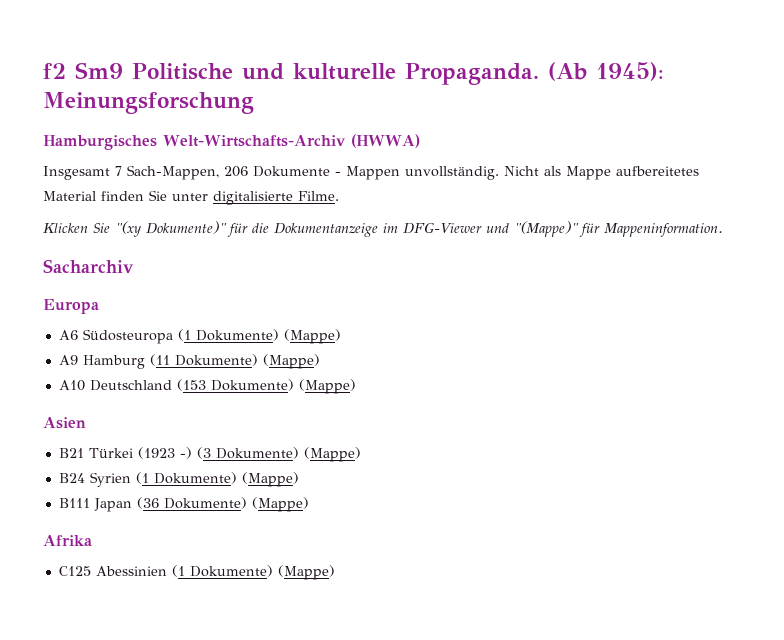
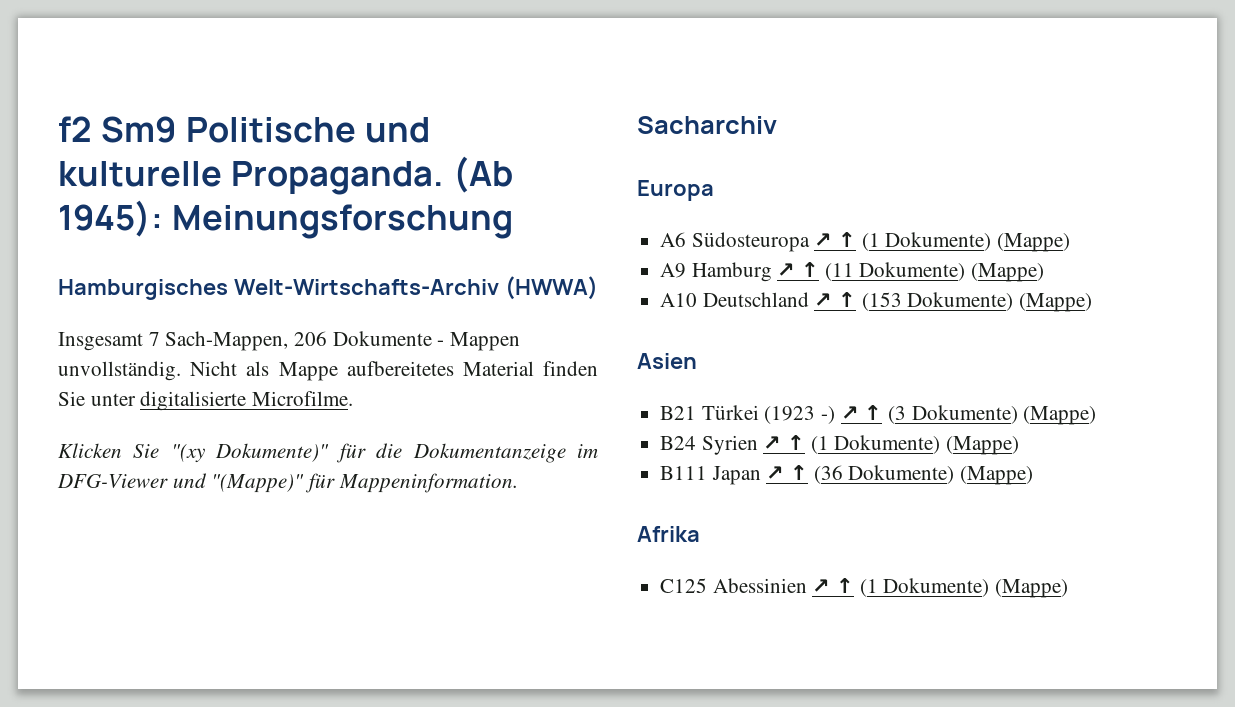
[298,191,339,201] Filme. -> [252,391,354,406] Microfilme.
(173, 336) none -> [814,232,857,247] ↗ ↑
(145, 362) none -> [777,262,820,277] ↗ ↑
(172, 385) none -> [814,292,857,307] ↗ ↑
(192, 453) none -> [840,405,883,420] ↗ ↑
(131, 479) none -> [763,435,806,450] ↗ ↑
(132, 505) none -> [766,465,809,480] ↗ ↑
(167, 571) none -> [812,578,855,593] ↗ ↑

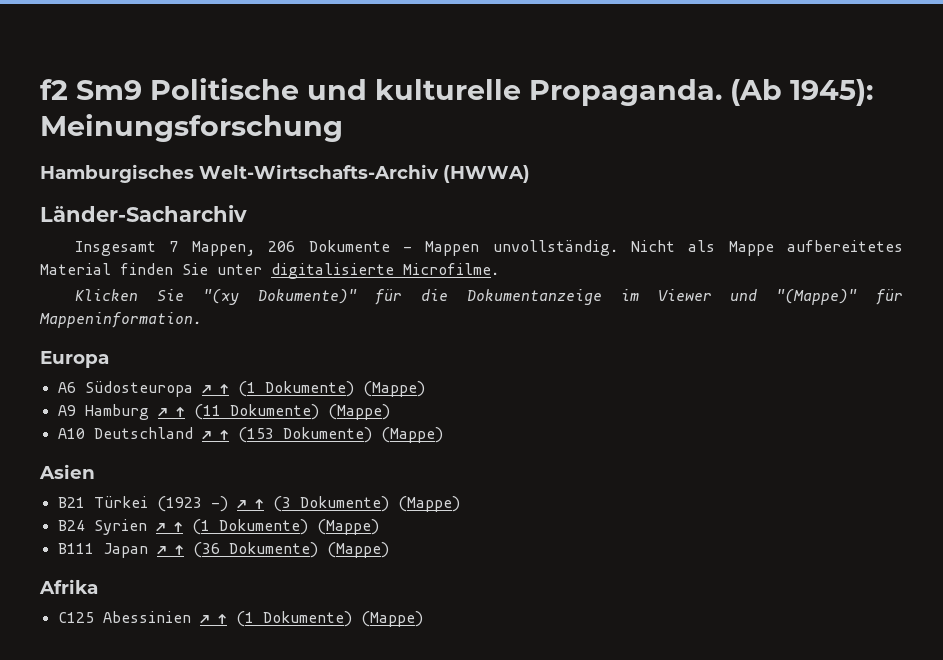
(598, 288) none -> [40,205,247,222] // Länder-Sacharchiv
[165,331,289,351] Sach-Mappen, -> [191,241,255,256] Mappen,
[57,474,168,488] DFG-Viewer -> [657,289,712,301] Viewer
[637,116,777,134] // Sacharchiv -> (202, 320) none

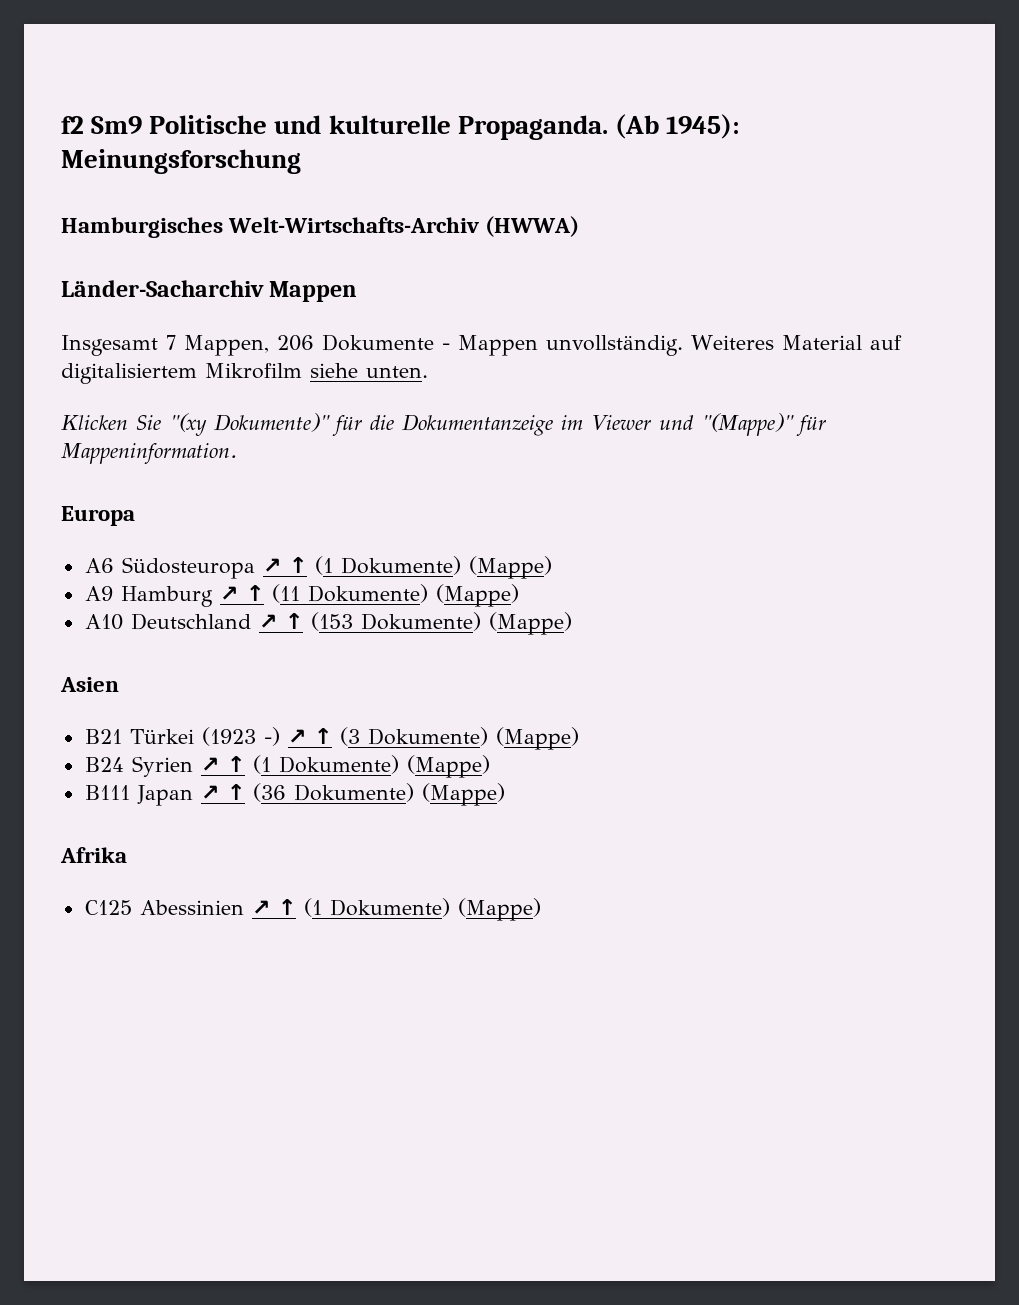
(247, 213) none -> [269,281,358,302] Mappen
[630,240,903,256] [40,263,499,279] Nicht als Mappe aufbereitetes Material finden Sie unter digitalisierte Microfilme. -> [691,335,902,350] [61,363,428,384] Weiteres Material auf digitalisiertem Mikrofilm siehe unten.

